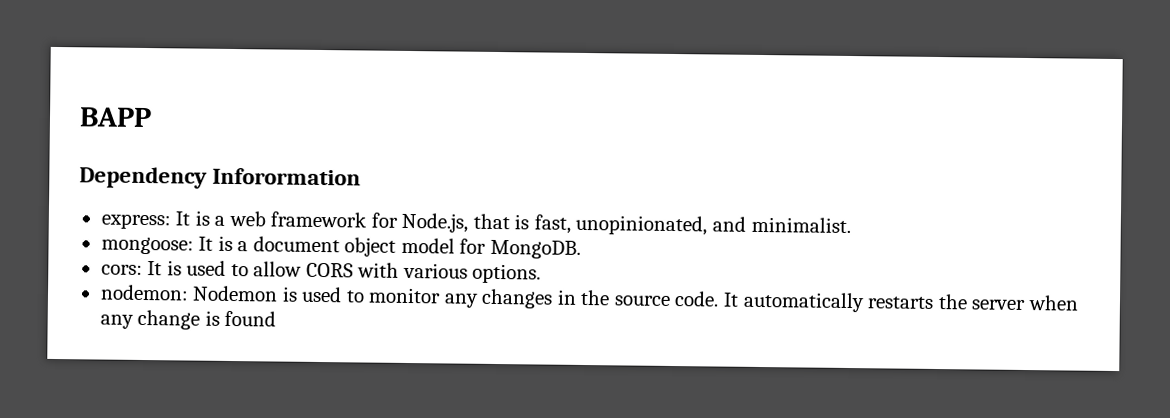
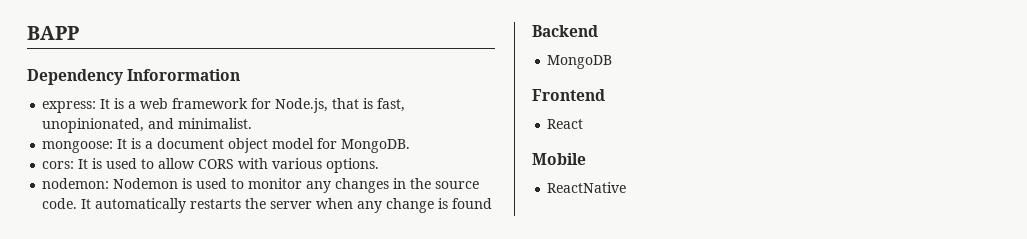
(277, 318) none -> [532,25,598,37] [547,55,613,69] [532,89,605,101] [547,119,584,129] [532,153,586,165] [547,182,627,193] // Backend // MongoDB // Frontend // React // Mobile // ReactNative

